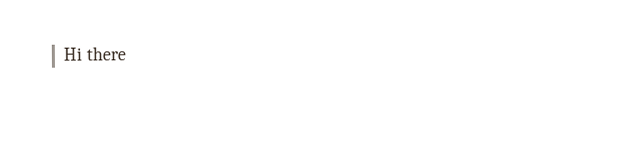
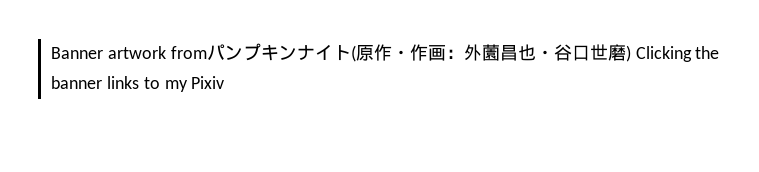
[63,46,126,61] Hi there -> [50,43,720,62] [50,76,225,92] Banner artwork fromパンプキンナイト(原作・作画：外薗昌也・谷口世磨) Clicking the banner links to my Pixiv

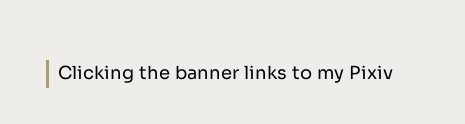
[50,43,631,62] Banner artwork fromパンプキンナイト(原作・作画：外薗昌也・谷口世磨) -> (58, 74) none

